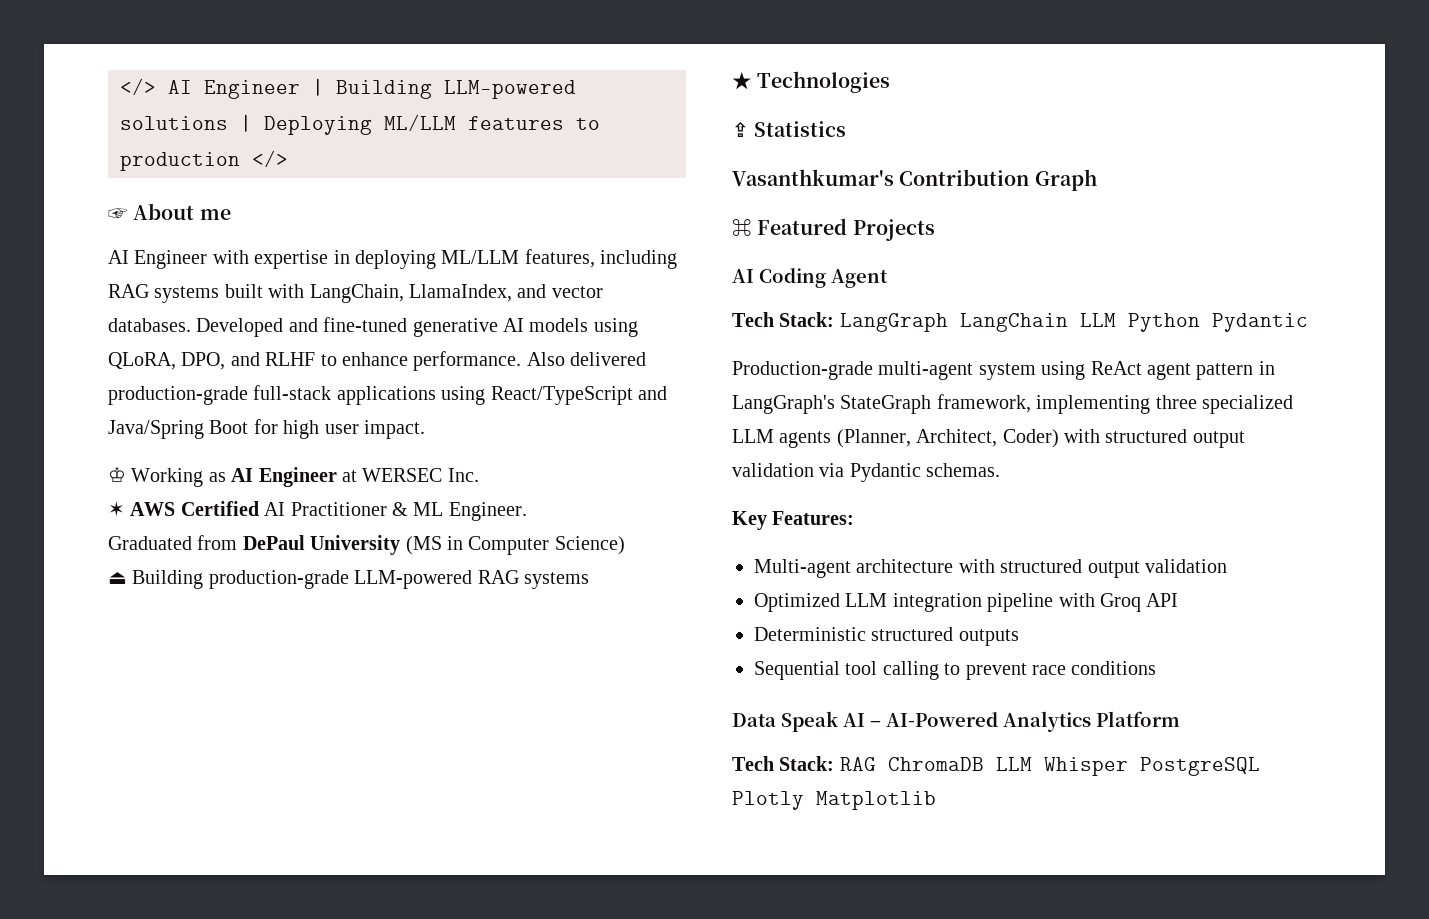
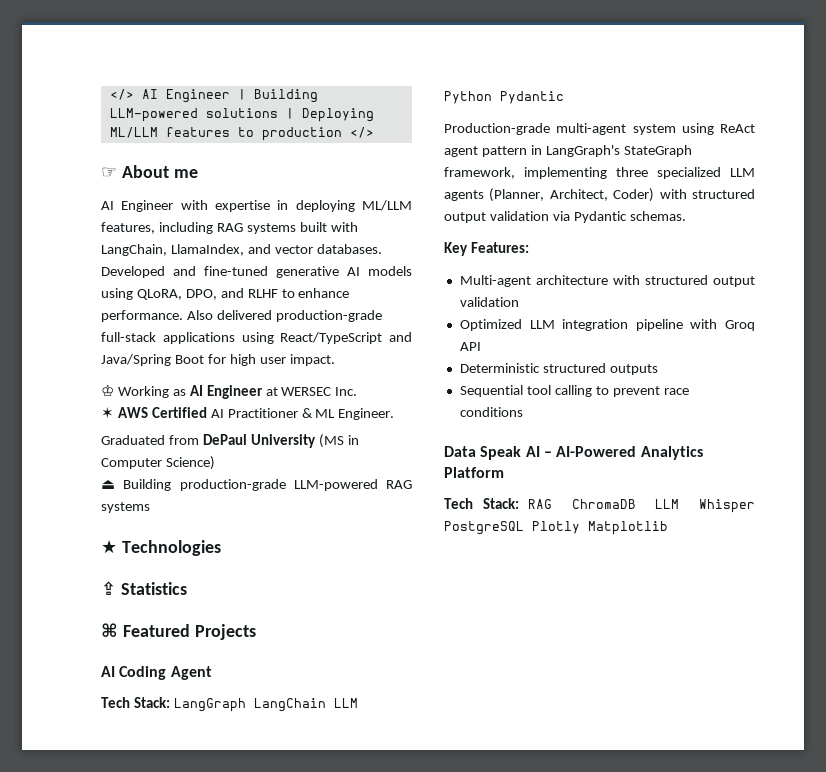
[732,169,1097,191] // Vasanthkumar's Contribution Graph -> (187, 588) none

